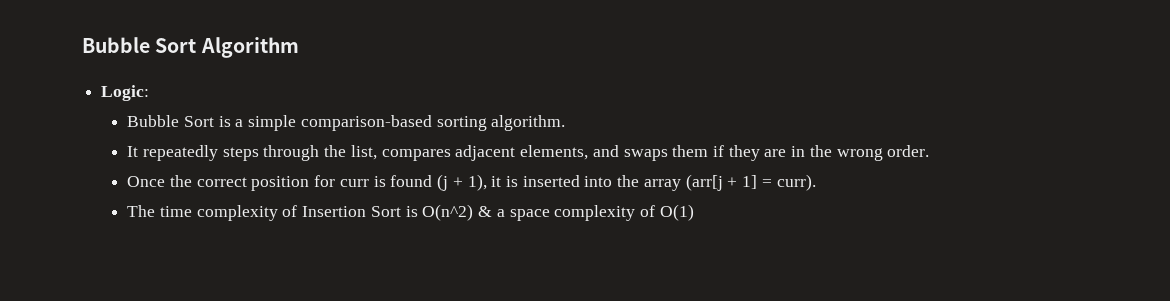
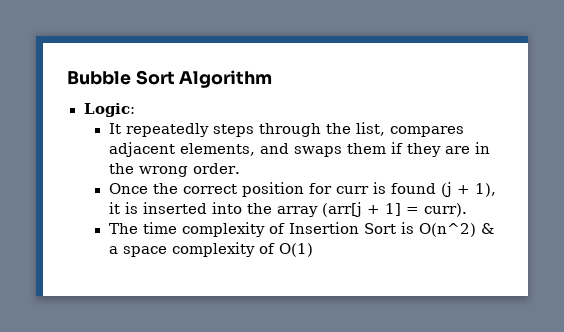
[127,115,566,131] // Bubble Sort is a simple comparison-based sorting algorithm. -> (135, 110) none

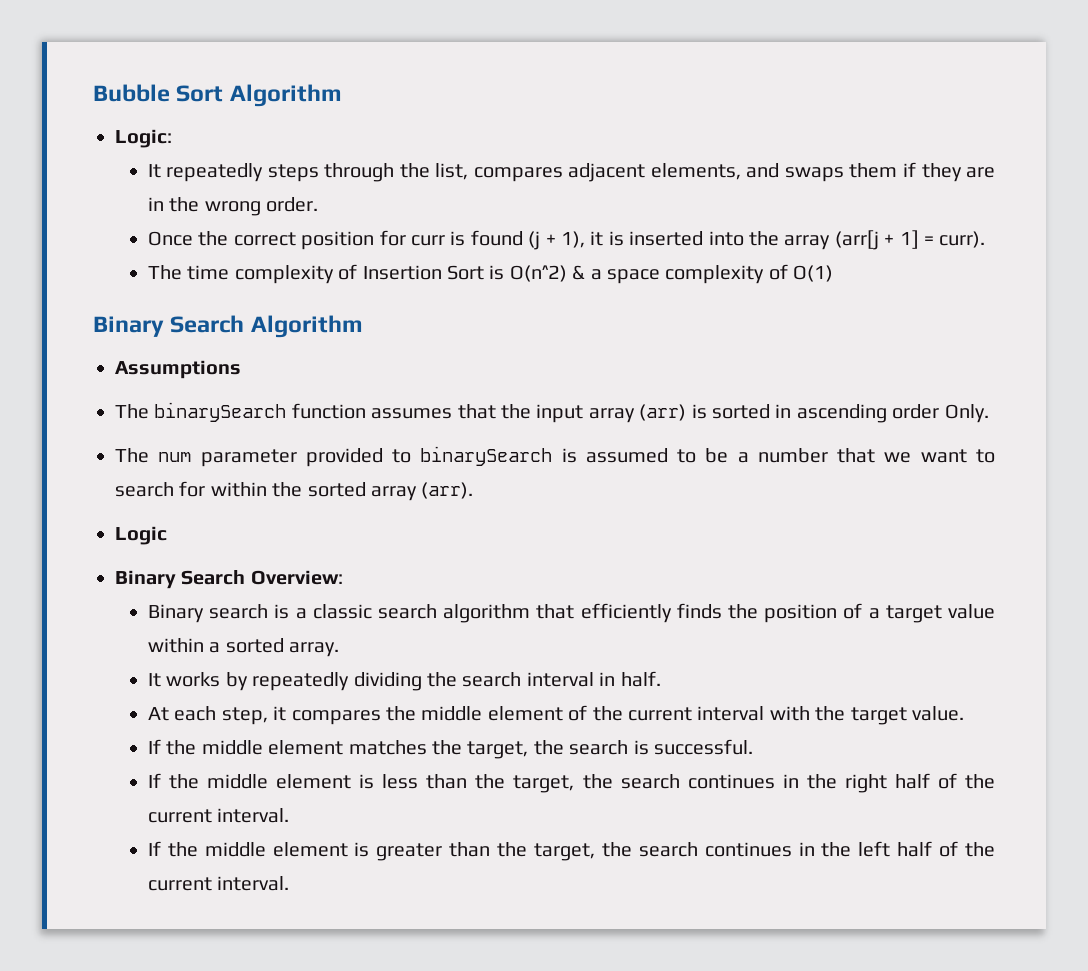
(313, 250) none -> [93,315,363,338] [115,360,241,379] [115,402,989,423] [115,446,995,467] [115,481,474,501] [115,526,167,545] [115,570,343,589] [147,603,995,623] [147,638,340,657] [147,671,661,691] [147,705,964,725] [147,739,753,759] [147,773,996,793] [147,808,290,823] [147,841,995,861] [147,876,290,891] // Binary Search Algorithm // Assumptions // The binarySearch function assumes that the input array (arr) is sorted in ascending order Only. // The num parameter provided to binarySearch is assumed to be a number that we want to search for within the sorted array (arr). // Logic // Binary Search Overview: // Binary search is a classic search algorithm that efficiently finds the position of a target value within a sorted array. // It works by repeatedly dividing the search interval in half. // At each step, it compares the middle element of the current interval with the target value. // If the middle element matches the target, the search is successful. // If the middle element is less than the target, the search continues in the right half of the current interval. // If the middle element is greater than the target, the search continues in the left half of the current interval.

